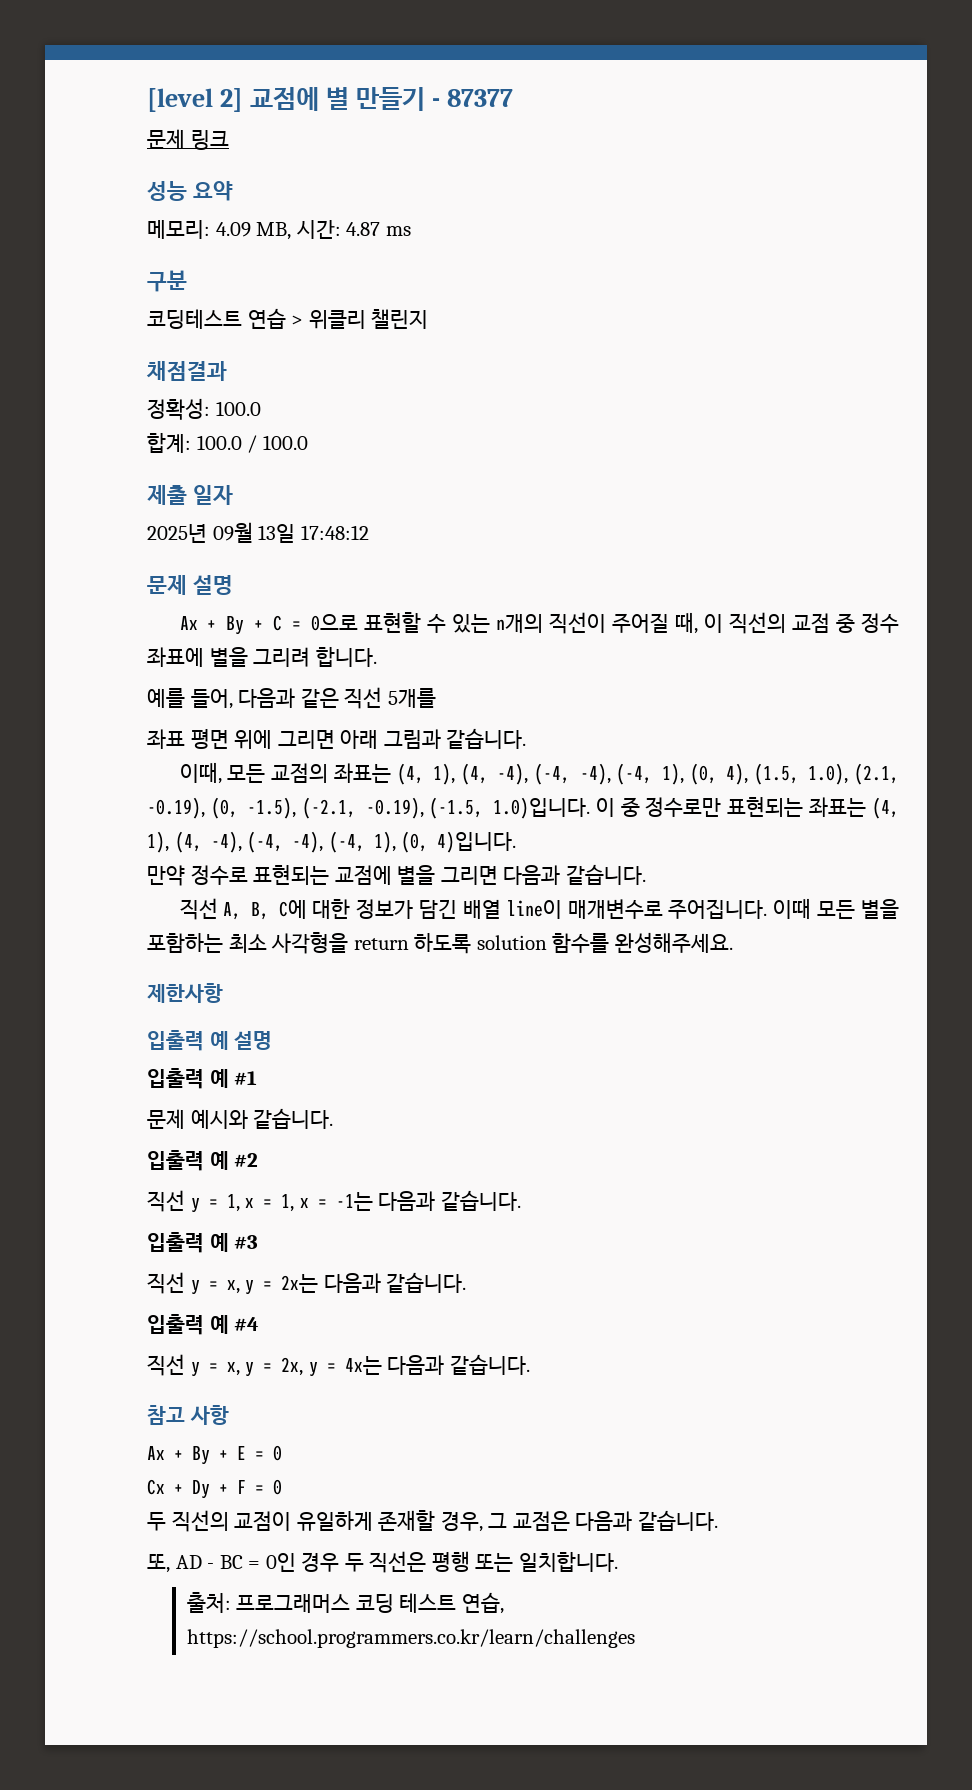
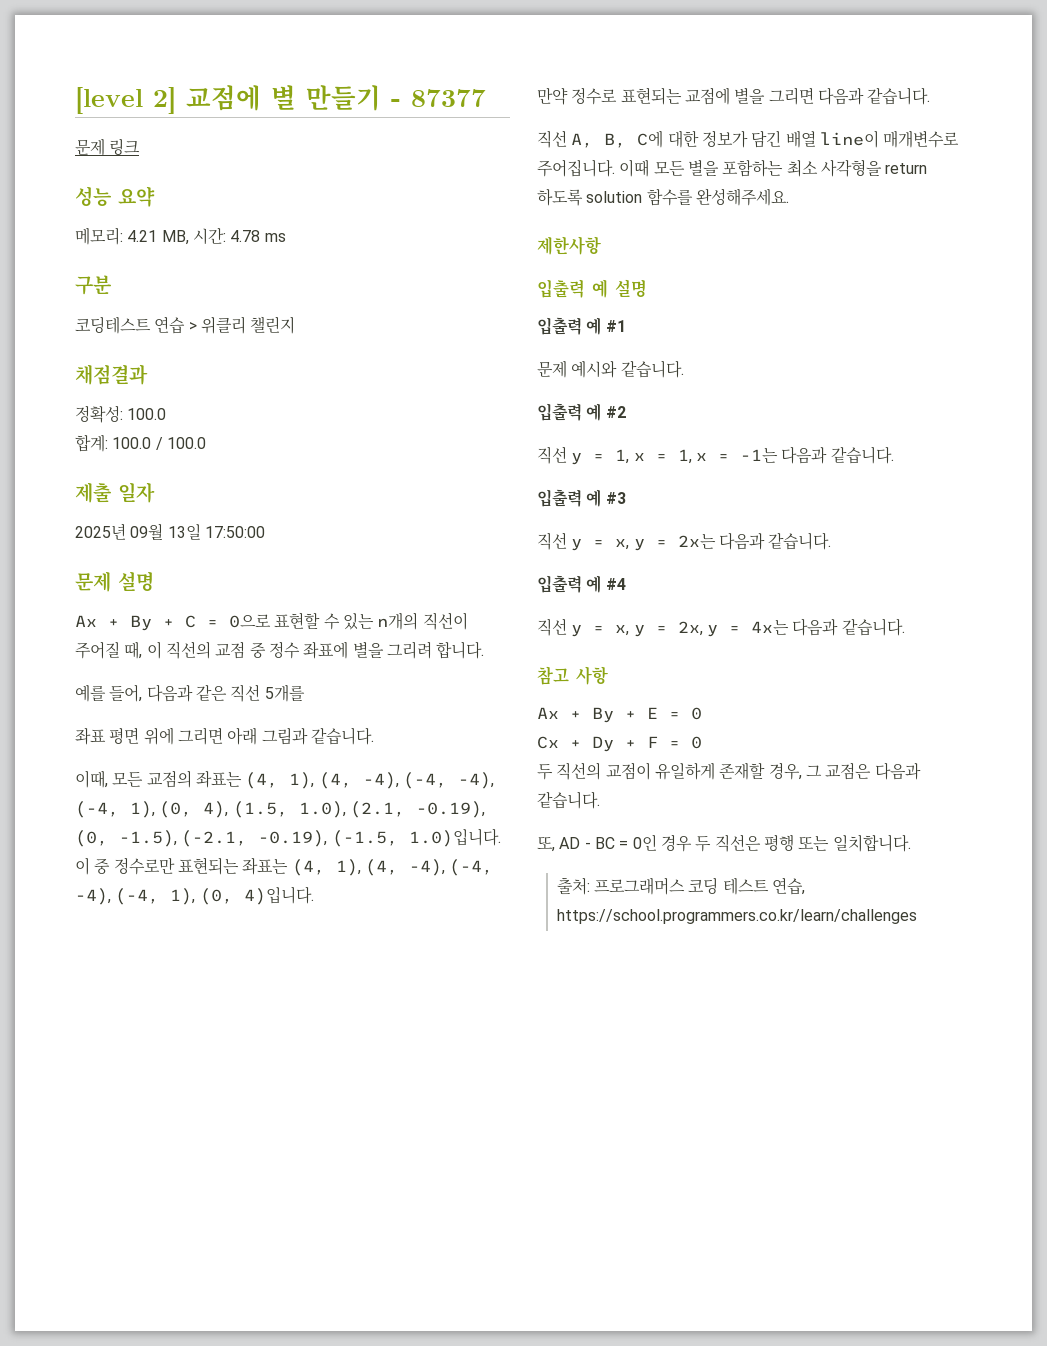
[215,222,251,237] 4.09 -> [127,230,158,242] 4.21
[346,222,381,236] 4.87 -> [230,230,261,242] 4.78
[300,525,369,540] 17:48:12 -> [204,526,265,538] 17:50:00

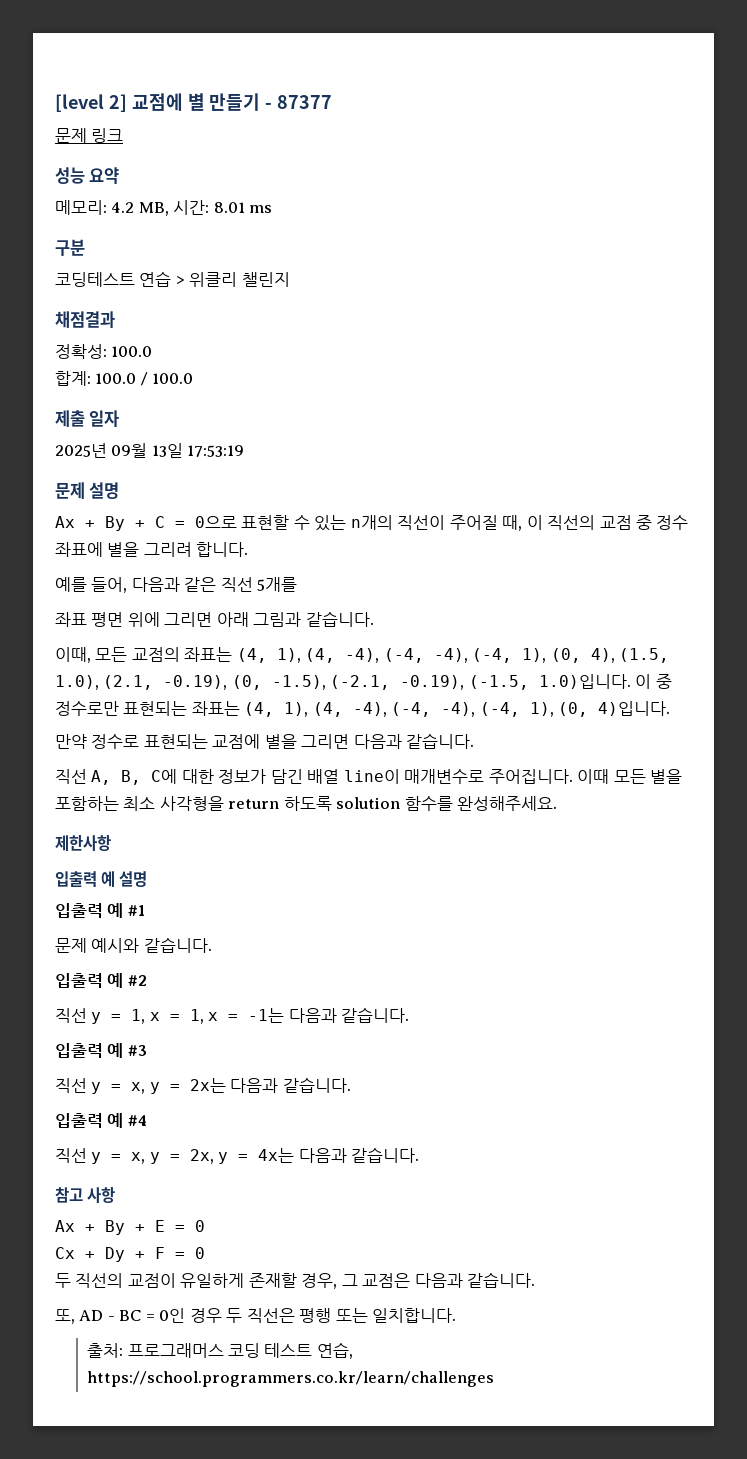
[127,230,158,242] 4.21 -> [111,202,135,213] 4.2
[230,230,261,242] 4.78 -> [213,202,245,213] 8.01
[204,526,265,538] 17:50:00 -> [187,445,245,457] 17:53:19

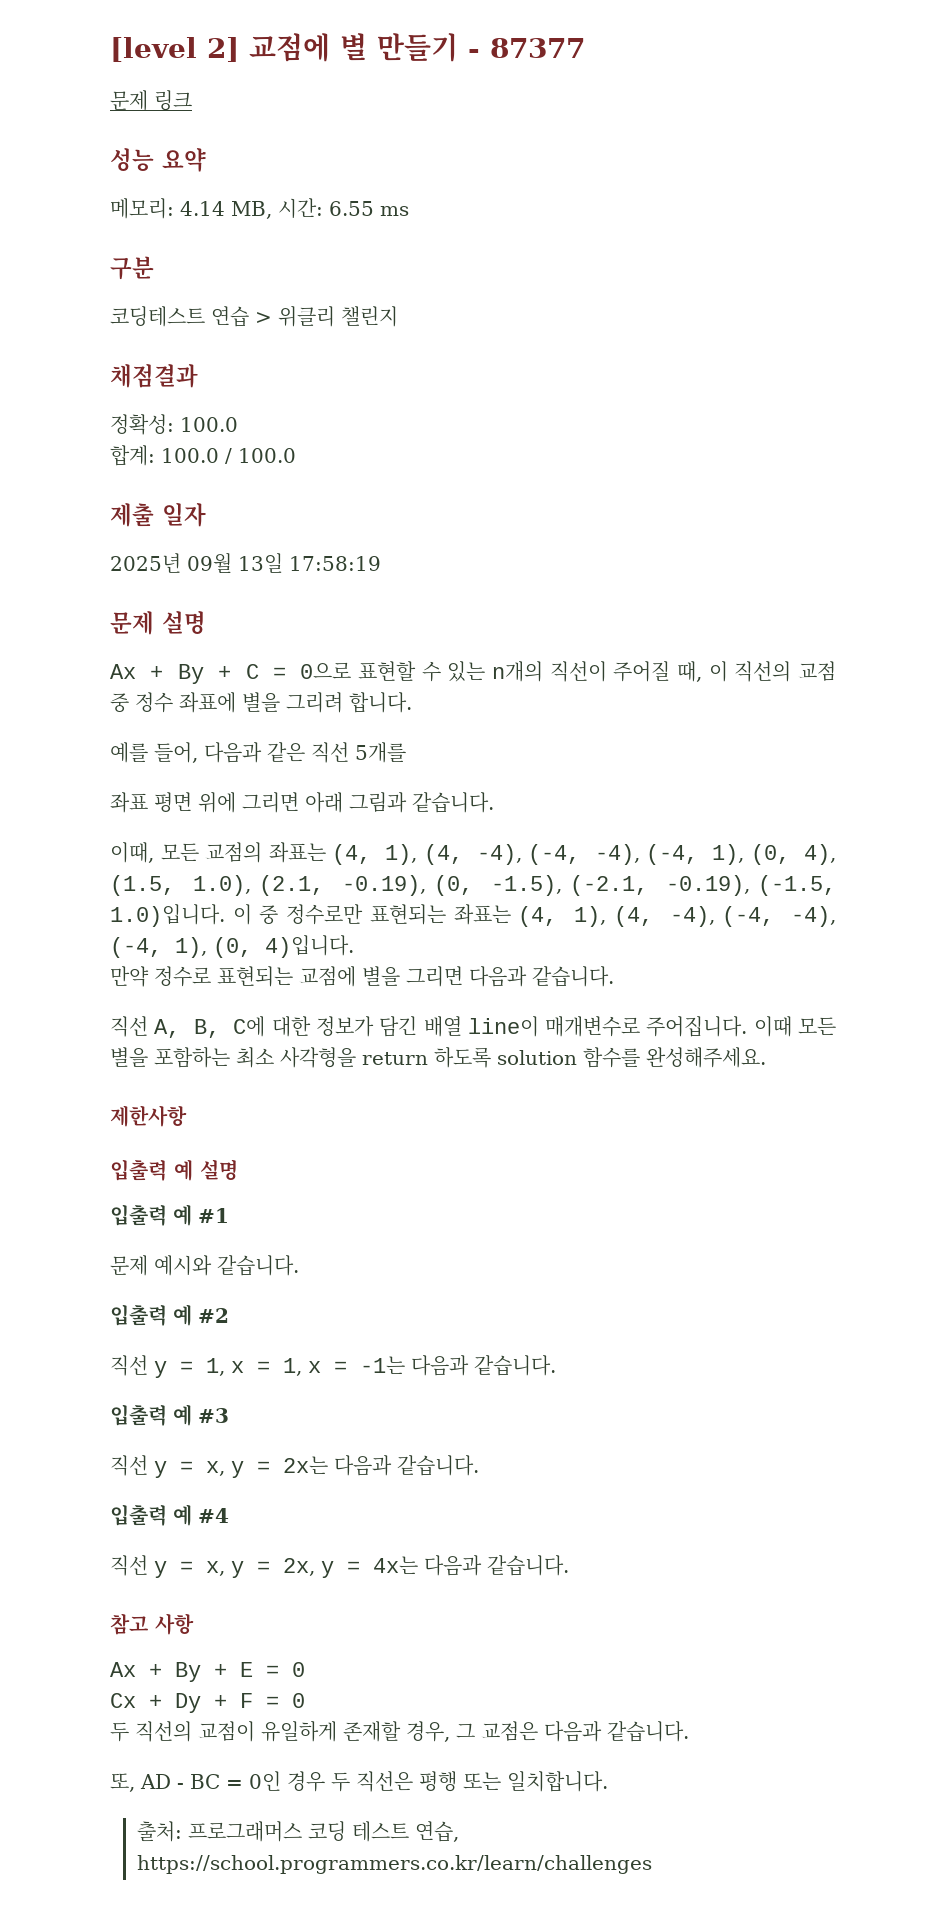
[111,202,135,213] 4.2 -> [180,201,225,216] 4.14
[213,202,245,213] 8.01 -> [329,201,374,216] 6.55
[187,445,245,457] 17:53:19 -> [289,556,381,571] 17:58:19

